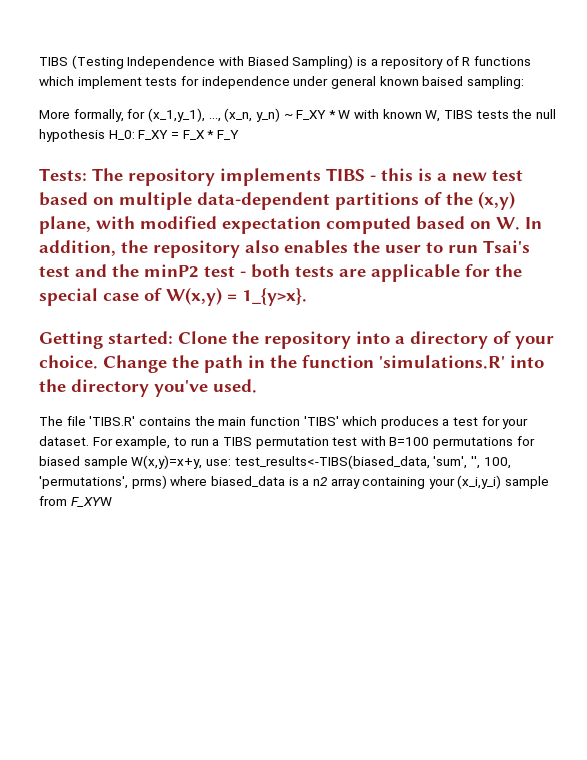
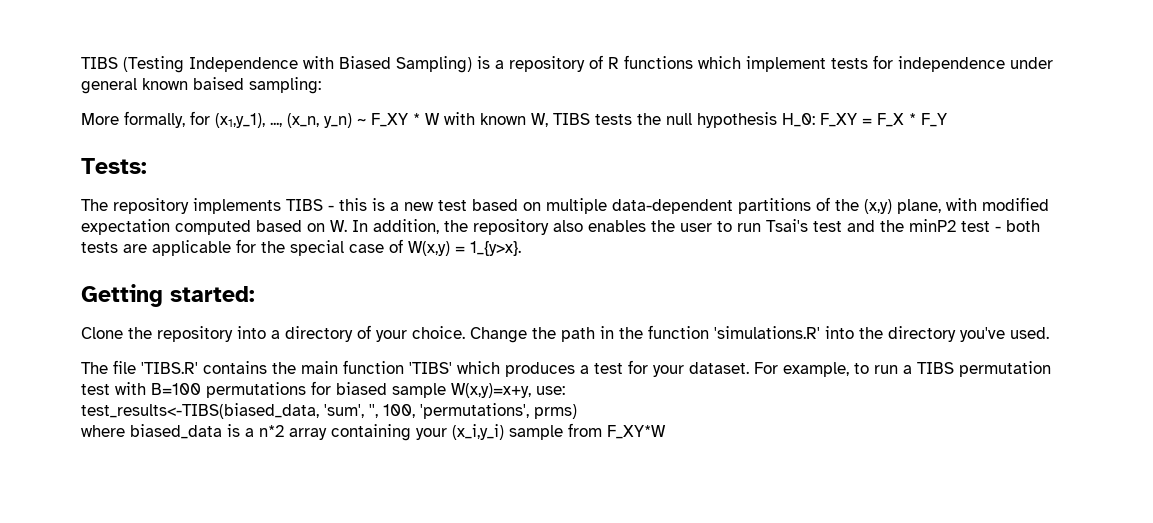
[147,108,205,122] (x_1,y_1), -> [215,113,265,128] (x1,y_1),
(87, 174) none -> (147, 166) //
(173, 337) none -> (255, 294) //
(231, 462) none -> (565, 390) //
(167, 482) none -> (577, 411) //
[312,477,328,486] n2 -> [259,425,284,437] n*2
[70,497,112,507] F_XYW -> [607,425,666,439] F_XY*W

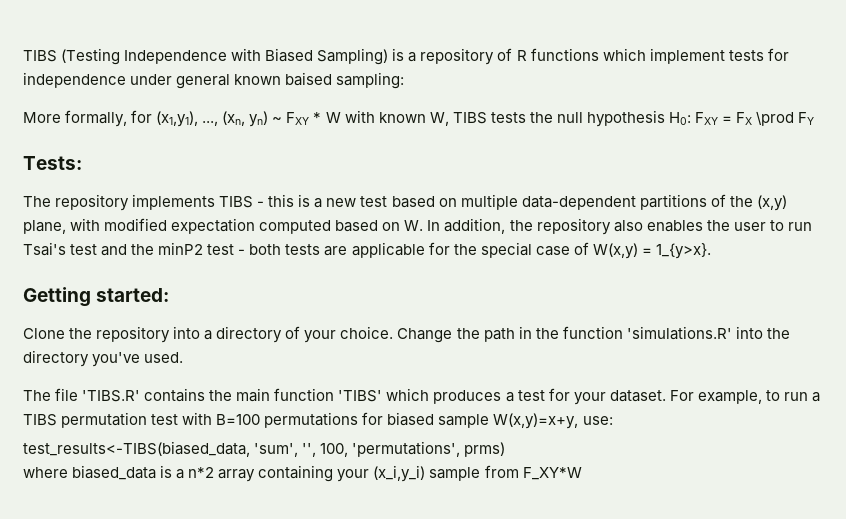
[215,113,408,128] (x1,y_1), ..., (x_n, y_n) ~ F_XY -> [156,111,310,127] (x1,y1), ..., (xn, yn) ~ FXY
[782,113,947,127] H_0: F_XY = F_X * F_Y -> [668,111,815,126] H0: FXY = FX \prod FY

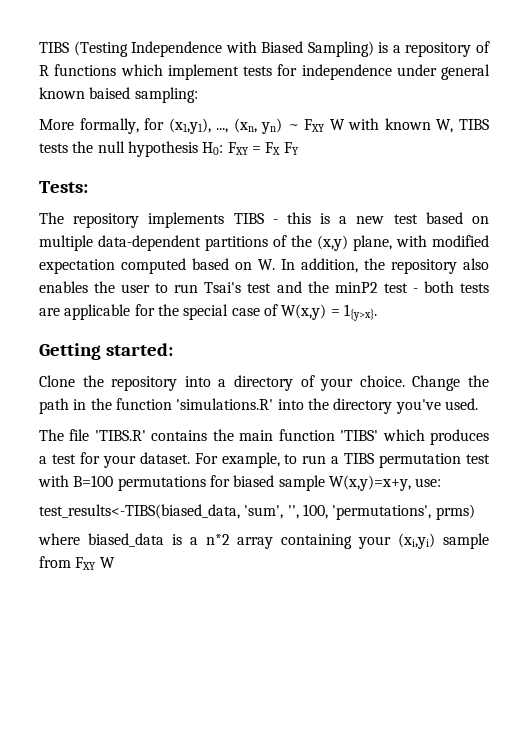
[313,112,322,123] * -> (326, 125) none
[756,111,795,126] \prod -> (281, 148) none
[655,243,711,259] 1_{y>x}. -> [343,304,377,321] 1{y>x}.
[373,465,426,482] (x_i,y_i) -> [398,533,436,549] (xi,yi)
[522,467,582,480] F_XY*W -> [75,557,115,570] FXY W

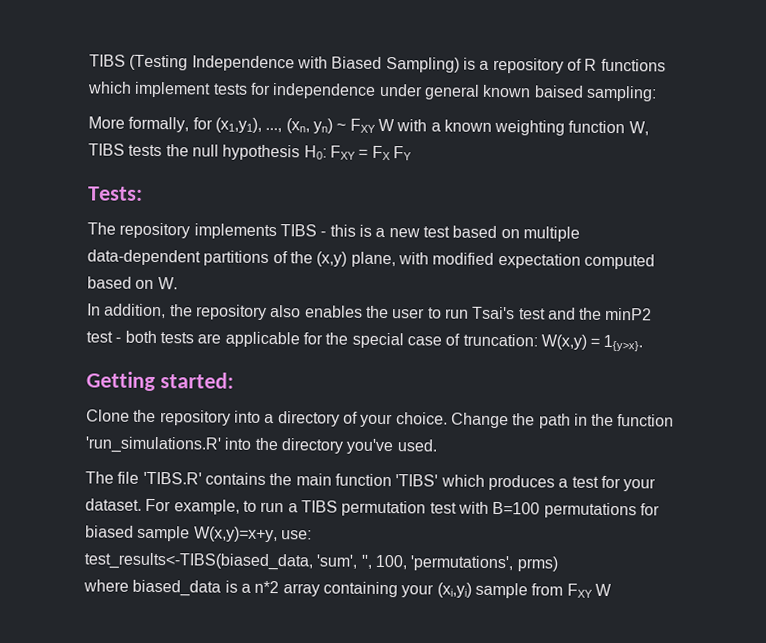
[384,118,431,130] known -> [430,119,626,136] a known weighting function
(275, 264) none -> (178, 283) //
(278, 310) none -> [462,333,538,347] truncation:
[176,398,274,410] 'simulations.R' -> [85,436,221,454] 'run_simulations.R'

